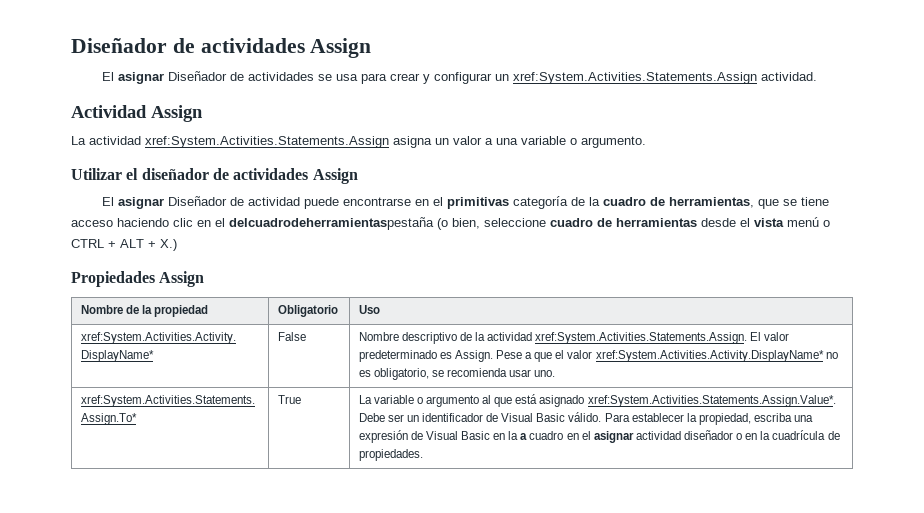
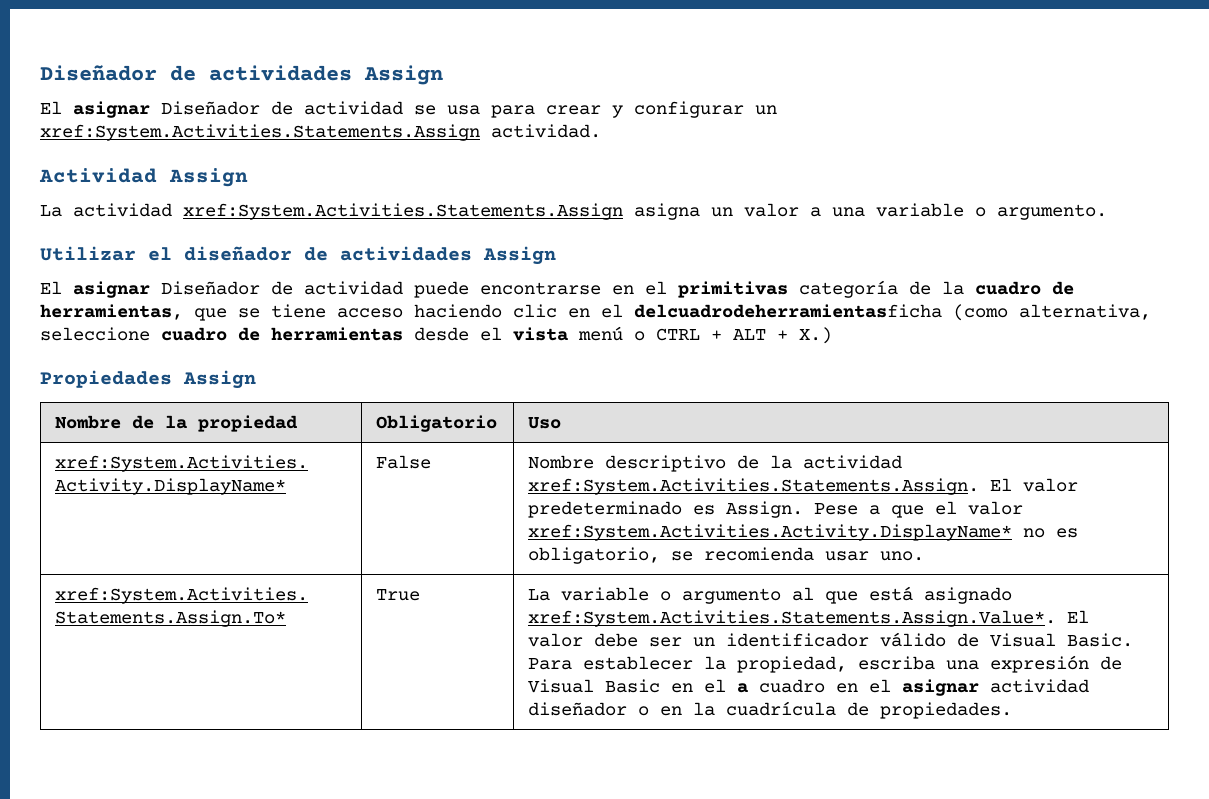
[248,72,315,81] actividades -> [304,101,403,115] actividad
[229,217,480,230] delcuadrodeherramientaspestaña (o bien, -> [634,304,1151,321] delcuadrodeherramientasficha (como alternativa,
[358,413,385,422] Debe -> [1066,610,1089,623] [527,633,638,647] El valor debe
[486,412,602,422] de Visual Basic válido. -> [879,632,1133,647] válido de Visual Basic.
[508,431,519,440] la -> [703,679,726,693] el

